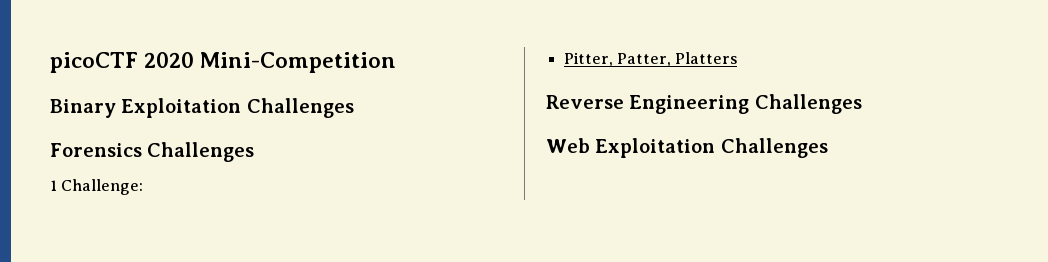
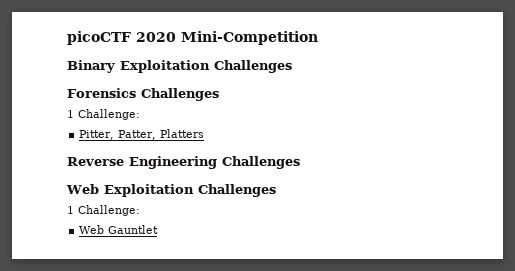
(828, 148) none -> [67,205,140,216] [79,225,159,234] // 1 Challenge: // Web Gauntlet

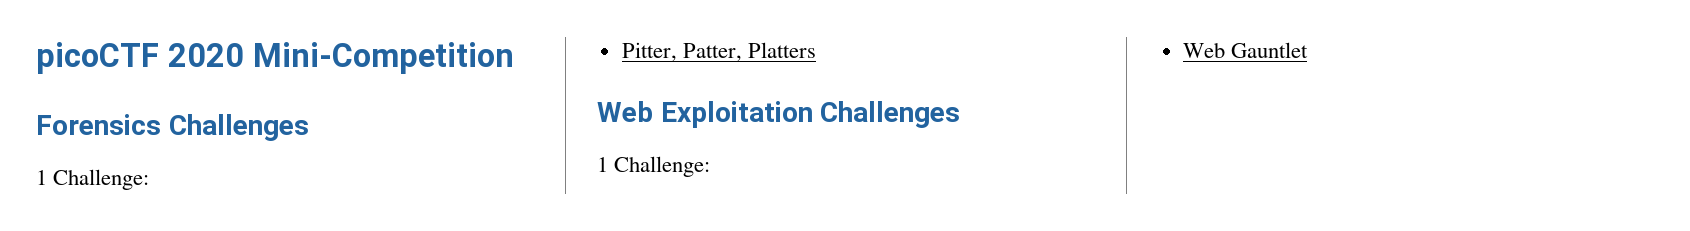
[67,60,292,73] // Binary Exploitation Challenges -> (514, 58) none
[67,156,300,169] // Reverse Engineering Challenges -> (816, 50) none

